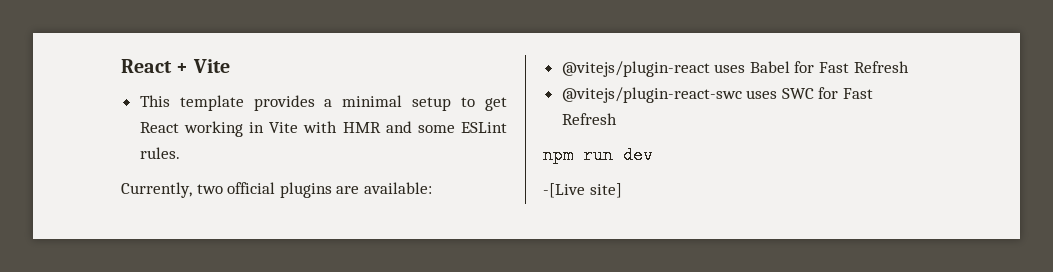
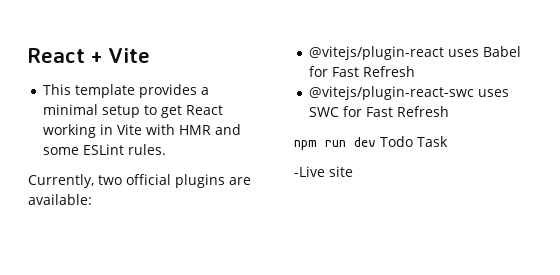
[543,183,622,198] // -[Live site] -> [380,136,448,147] [294,166,353,177] Todo Task // -Live site

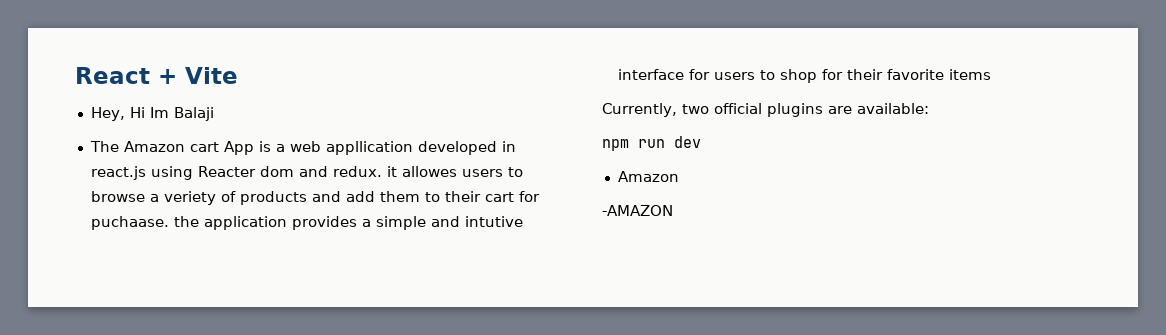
[42,84,209,98] [42,104,223,118] [42,124,241,138] [42,144,166,155] This template provides a minimal setup to get React working in Vite with HMR and some ESLint rules. -> [90,107,214,121] [89,141,516,155] [90,166,523,180] [90,191,540,205] [90,216,523,230] [617,69,991,83] Hey, Hi Im Balaji // The Amazon cart App is a web appllication developed in react.js using Reacter dom and redux. it allowes users to browse a veriety of products and add them to their cart for puchaase. the application provides a simple and intutive interface for users to shop for their favorite items
[308,46,521,60] [308,66,415,77] [308,86,509,100] [308,106,449,117] // @vitejs/plugin-react uses Babel for Fast Refresh // @vitejs/plugin-react-swc uses SWC for Fast Refresh -> (929, 108) none
[380,136,448,147] [294,166,353,177] Todo Task // -Live site -> [617,171,679,182] [602,205,673,216] // Amazon // -AMAZON

